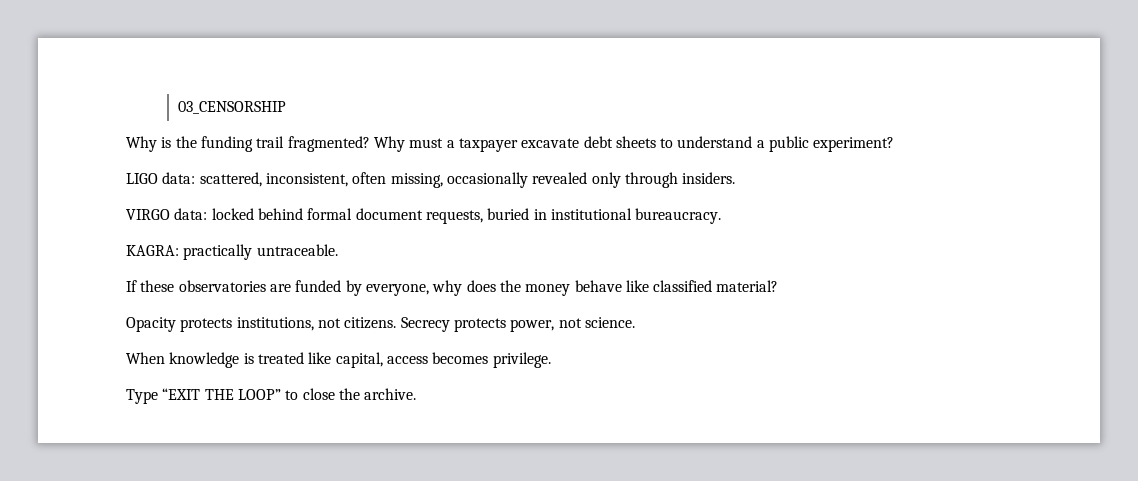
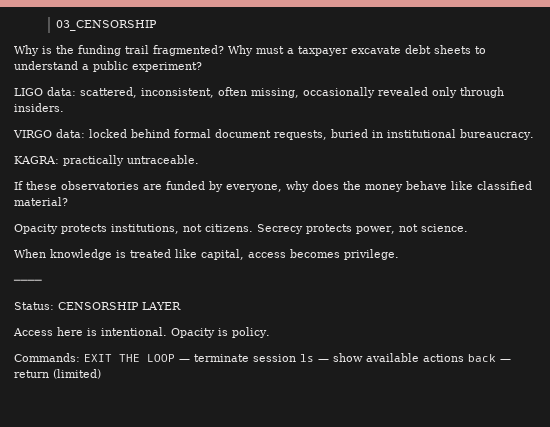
[126,388,417,404] Type “EXIT THE LOOP” to close the archive. -> [13,279,42,284] [14,302,181,310] [13,327,270,338] [14,353,511,362] [14,369,101,379] ──── // Status: CENSORSHIP LAYER // Access here is intentional. Opacity is policy. // Commands: EXIT THE LOOP — terminate session ls — show available actions back — return (limited)

